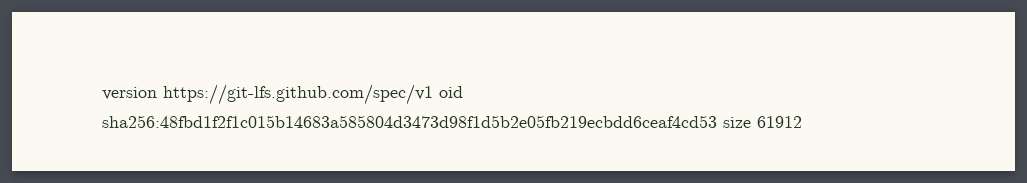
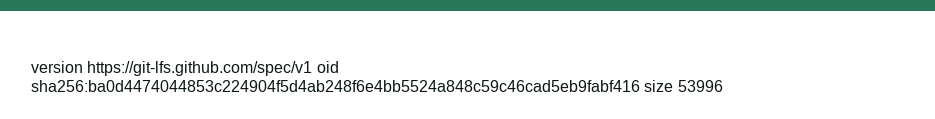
[102,115,802,128] sha256:48fbd1f2f1c015b14683a585804d3473d98f1d5b2e05fb219ecbdd6ceaf4cd53 size 61912 -> [31,80,723,92] sha256:ba0d4474044853c224904f5d4ab248f6e4bb5524a848c59c46cad5eb9fabf416 size 53996

